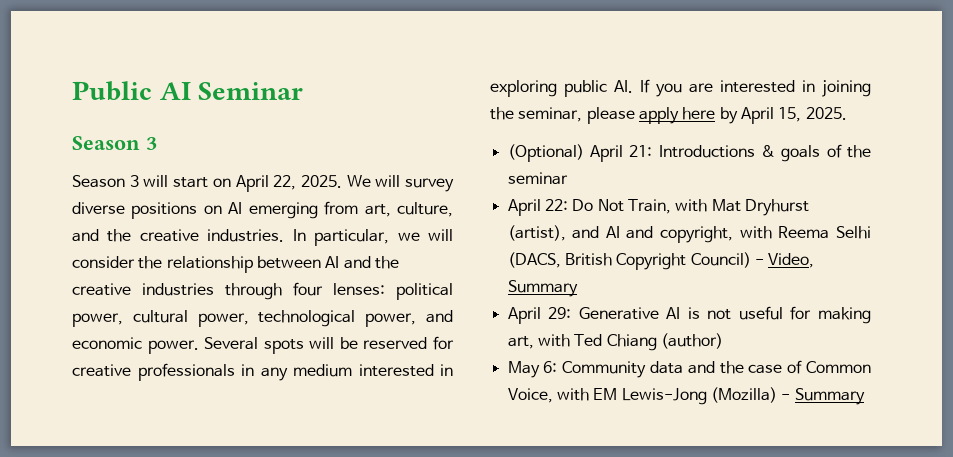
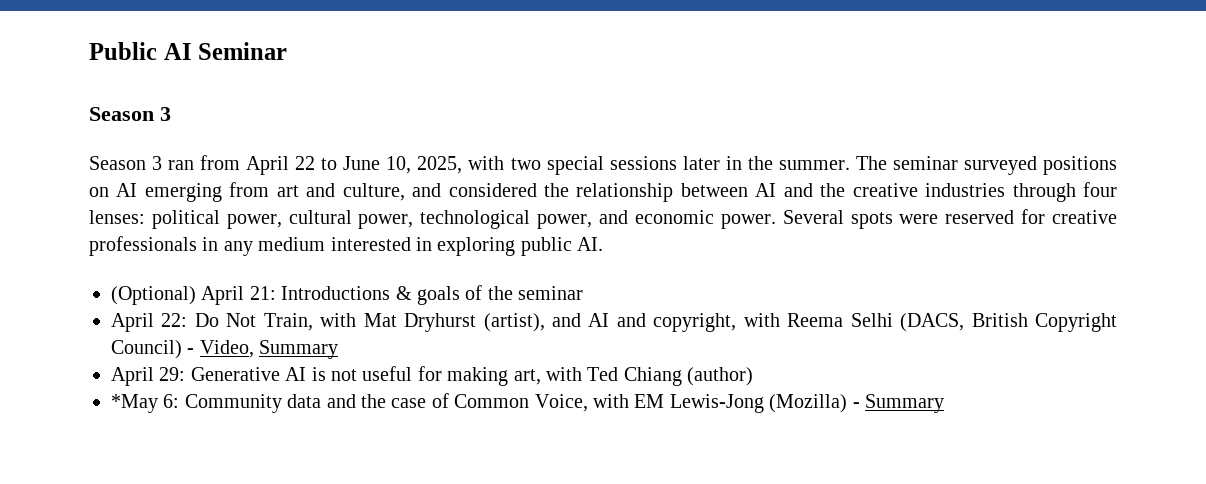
[143,175,454,192] [72,202,125,214] will start on April 22, 2025. We will survey diverse -> [168,155,1037,175] ran from April 22 to June 10, 2025, with two special sessions later in the summer. The seminar surveyed
[364,202,453,217] [72,229,453,246] [72,256,135,268] art, culture, and the creative industries. In particular, we will consider -> [276,183,537,201] art and culture, and considered
[309,337,358,349] will be -> [899,214,939,224] were
[640,79,871,97] [490,107,847,124] If you are interested in joining the seminar, please apply here by April 15, 2025. -> (604, 244) none
[507,361,540,378] May -> [111,394,158,413] *May

